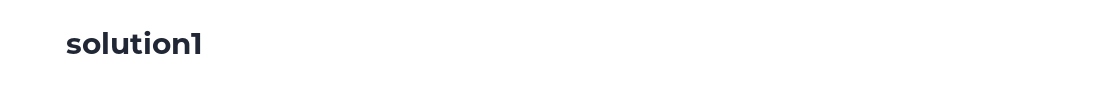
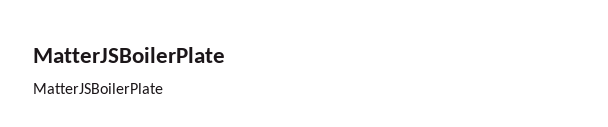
[66,30,203,54] solution1 -> [33,47,225,63] [33,83,163,94] MatterJSBoilerPlate // MatterJSBoilerPlate

